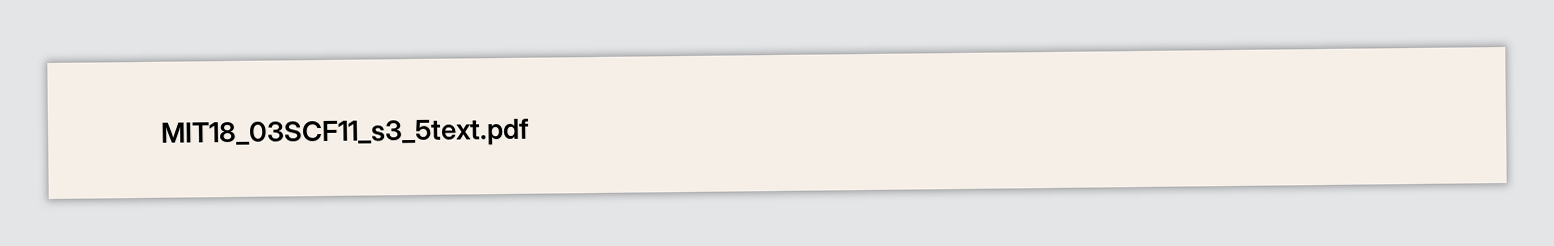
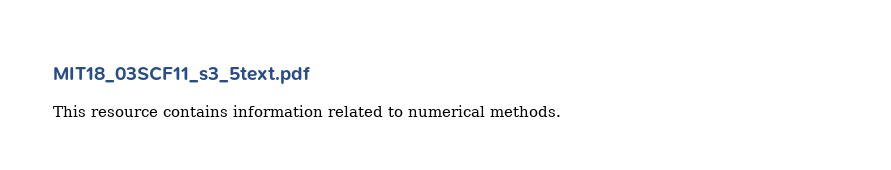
(530, 133) none -> [53,105,561,117] // This resource contains information related to numerical methods.

